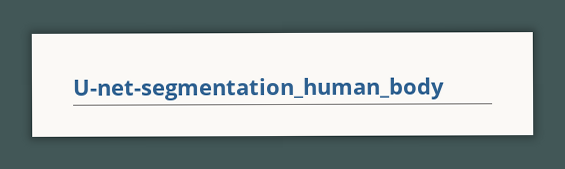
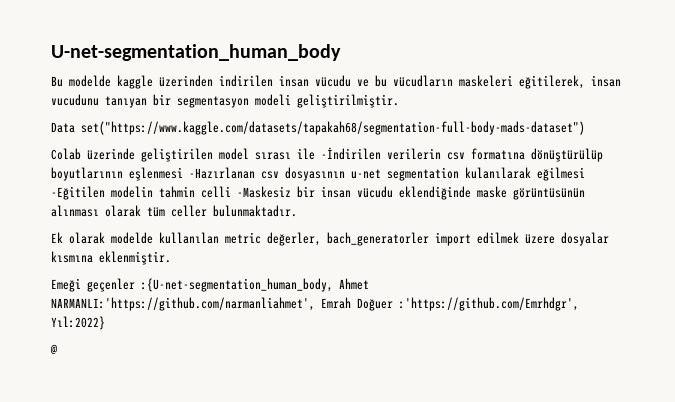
(445, 89) none -> [51,75,621,89] [51,94,399,108] [51,121,585,135] [51,147,603,162] [51,167,585,181] [51,186,585,200] [51,205,297,217] [51,232,609,246] [51,251,171,265] [51,278,369,292] [51,297,579,311] [51,316,105,330] [50,344,57,355] // Bu modelde kaggle üzerinden indirilen insan vücudu ve bu vücudların maskeleri eğitilerek, insan vucudunu tanıyan bir segmentasyon modeli geliştirilmiştir. // Data set("https://www.kaggle.com/datasets/tapakah68/segmentation-full-body-mads-dataset") // Colab üzerinde geliştirilen model sırası ile -İndirilen verilerin csv formatına dönüştürülüp boyutlarının eşlenmesi -Hazırlanan csv dosyasının u-net segmentation kulanılarak eğilmesi -Eğitilen modelin tahmin celli -Maskesiz bir insan vücudu eklendiğinde maske görüntüsünün alınması olarak tüm celler bulunmaktadır. // Ek olarak modelde kullanılan metric değerler, bach_generatorler import edilmek üzere dosyalar kısmına eklenmiştir. // Emeği geçenler :{U-net-segmentation_human_body, Ahmet NARMANLI:'https://github.com/narmanliahmet', Emrah Doğuer :'https://github.com/Emrhdgr', Yıl:2022} // @

